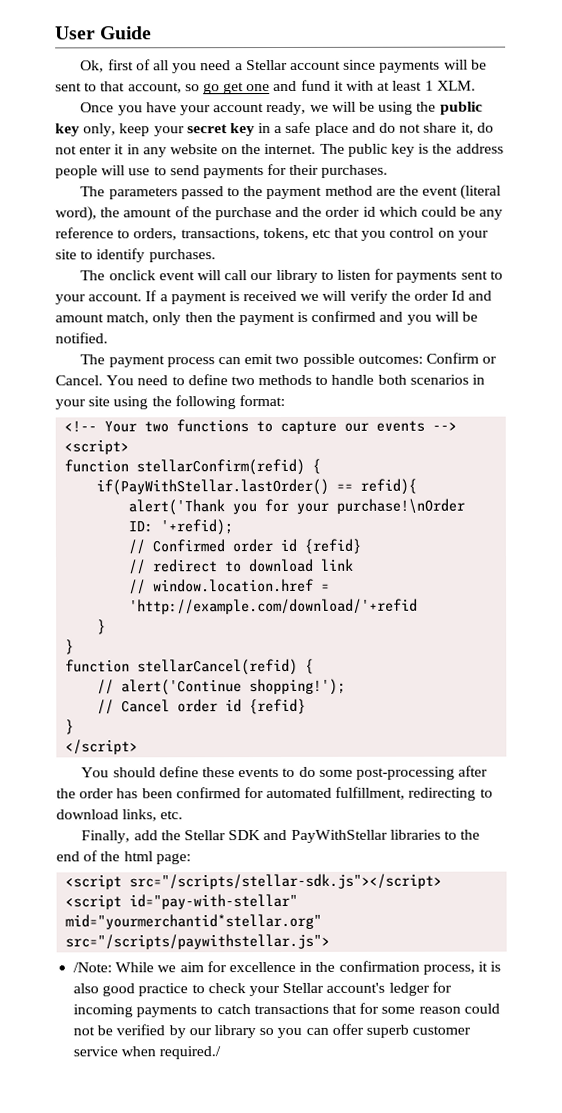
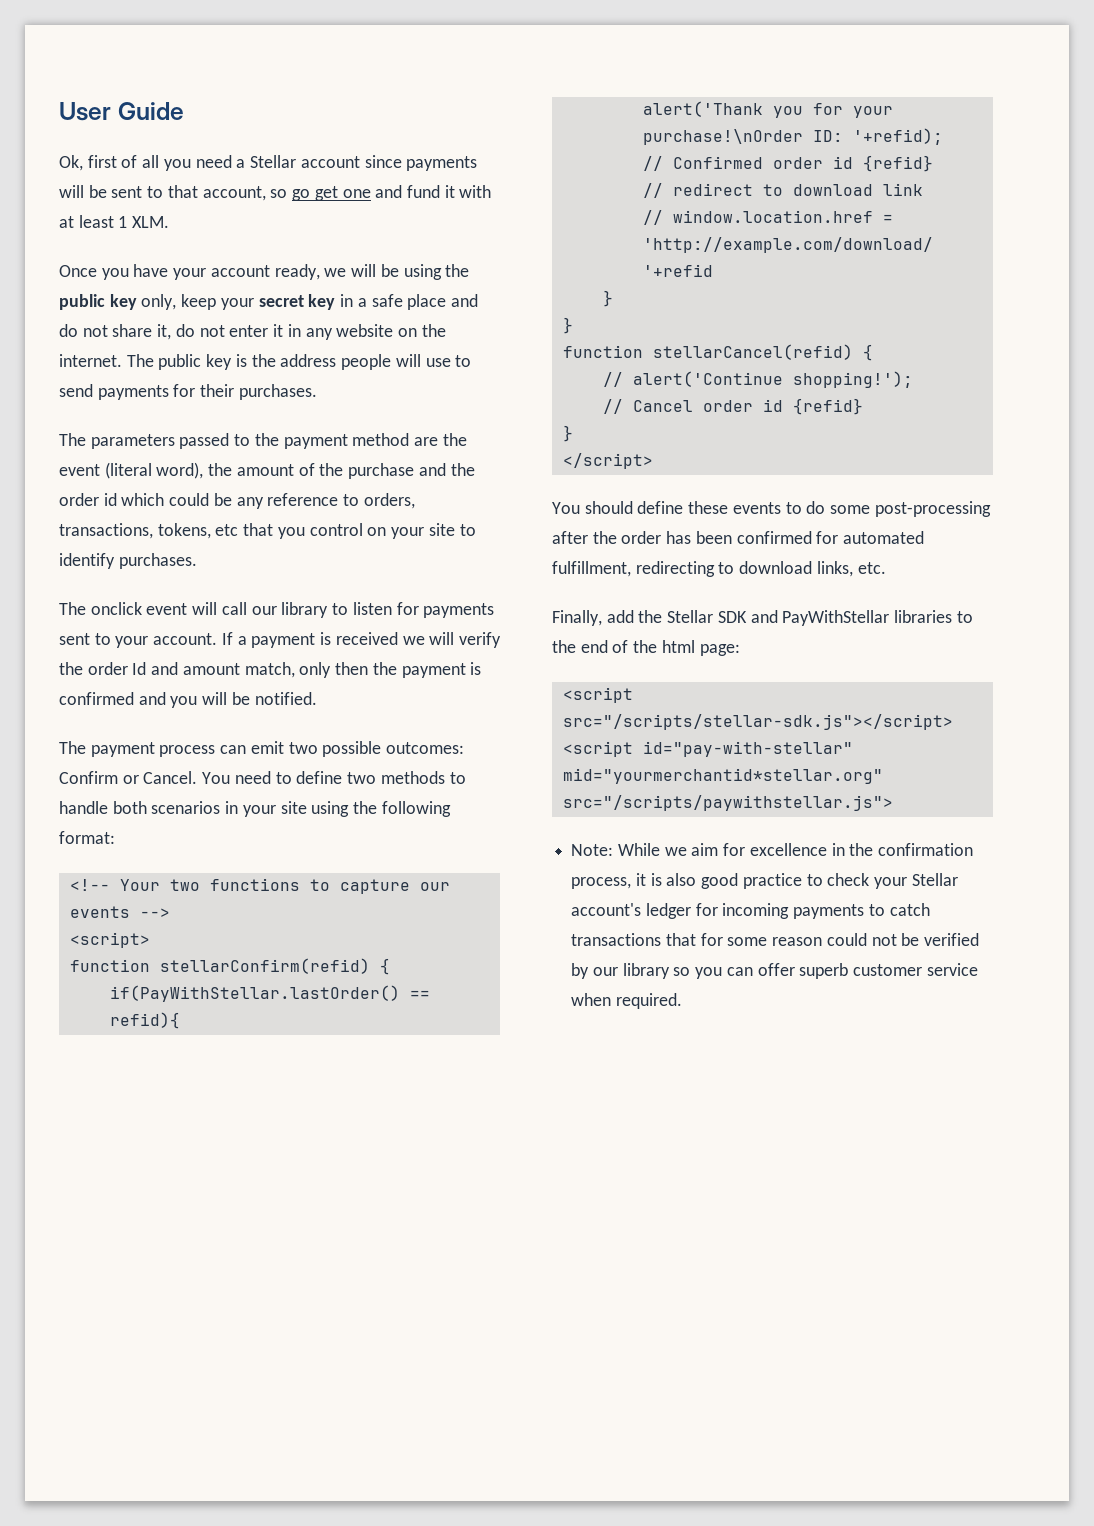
[73,962,113,973] /Note: -> [571,844,614,856] Note:
[159,1046,222,1060] required./ -> [615,993,682,1009] required.

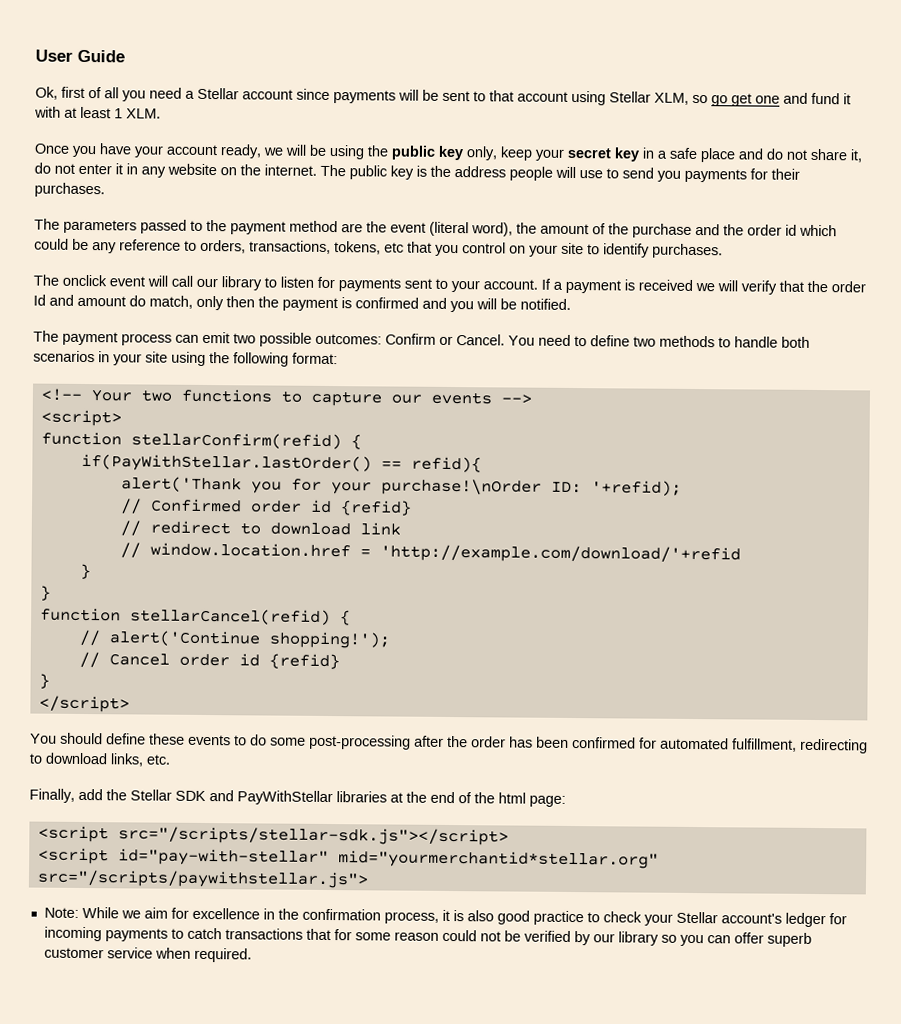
[202,186,266,201] account, -> [517,90,689,106] account using Stellar XLM,
(93, 390) none -> [657,170,681,182] you
(501, 640) none -> [779,280,804,292] that
(240, 669) none -> [129,295,146,307] do
[956,611,973,623] to -> [390,792,403,803] at

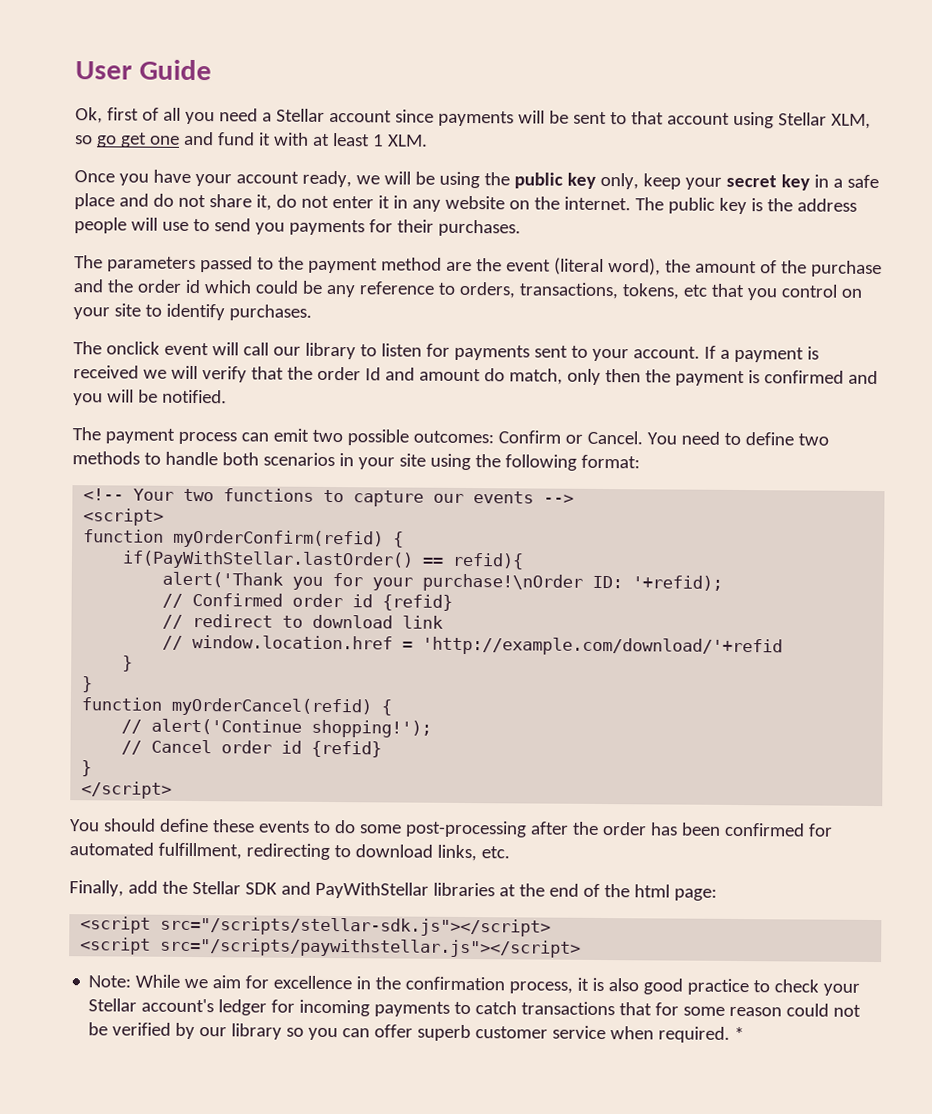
[130,432,342,450] stellarConfirm(refid) -> [173,529,385,549] myOrderConfirm(refid)
[129,608,331,626] stellarCancel(refid) -> [171,697,373,717] myOrderCancel(refid)
[117,848,659,869] [36,869,369,889] id="pay-with-stellar" mid="yourmerchantid*stellar.org" src="/scripts/paywithstellar.js"> -> [160,937,582,958] src="/scripts/paywithstellar.js"></script>
(252, 955) none -> [734,1026,745,1041] *

